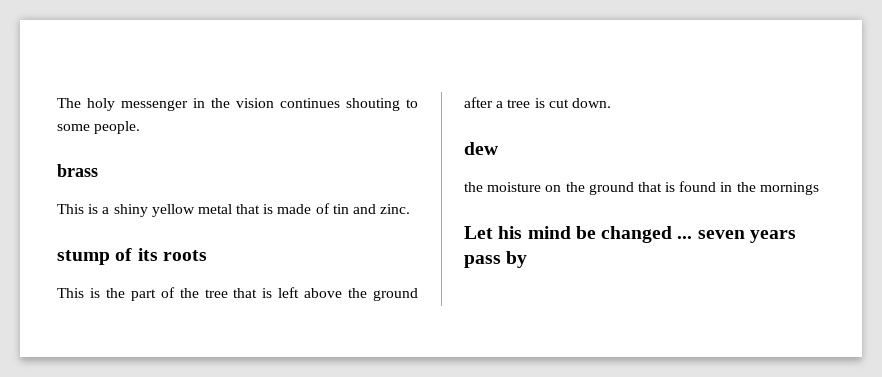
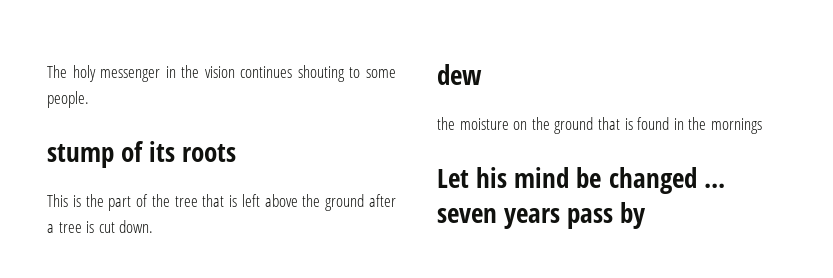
[57,164,98,177] [57,203,411,217] // brass // This is a shiny yellow metal that is made of tin and zinc. -> (89, 99) none

